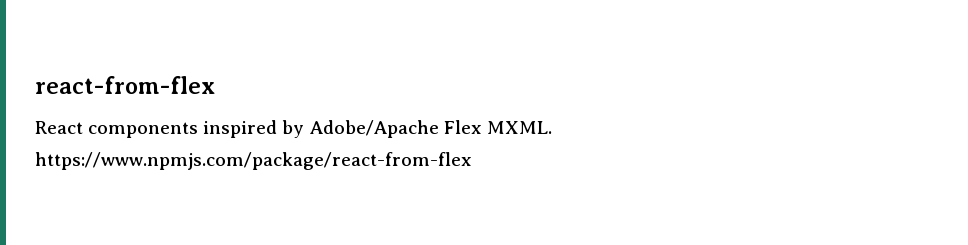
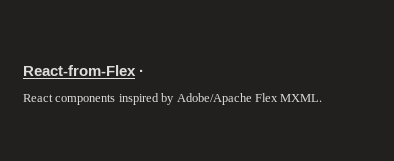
[35,76,215,94] react-from-flex -> [23,65,145,76] React-from-Flex ·
[35,152,472,170] https://www.npmjs.com/package/react-from-flex -> (323, 98) none

